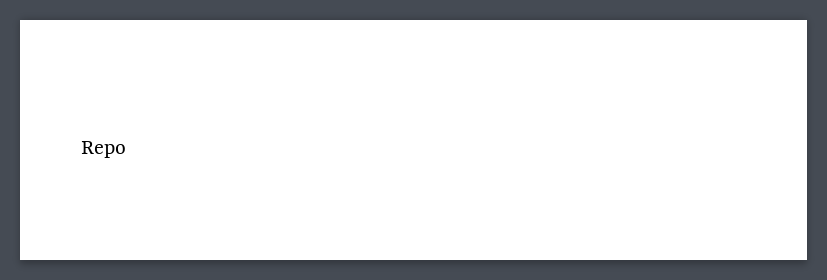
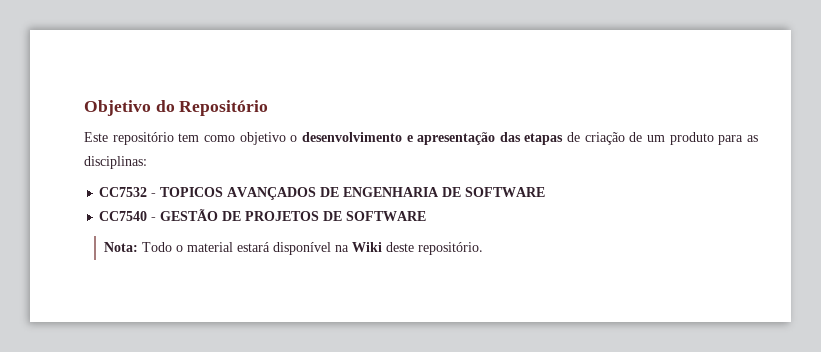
[81,141,126,158] Repo -> [84,100,269,116] [84,132,758,145] [84,156,147,169] [99,187,546,200] [99,209,427,221] [103,242,483,255] Objetivo do Repositório // Este repositório tem como objetivo o desenvolvimento e apresentação das etapas de criação de um produto para as disciplinas: // CC7532 - TOPICOS AVANÇADOS DE ENGENHARIA DE SOFTWARE // CC7540 - GESTÃO DE PROJETOS DE SOFTWARE // Nota: Todo o material estará disponível na Wiki deste repositório.

